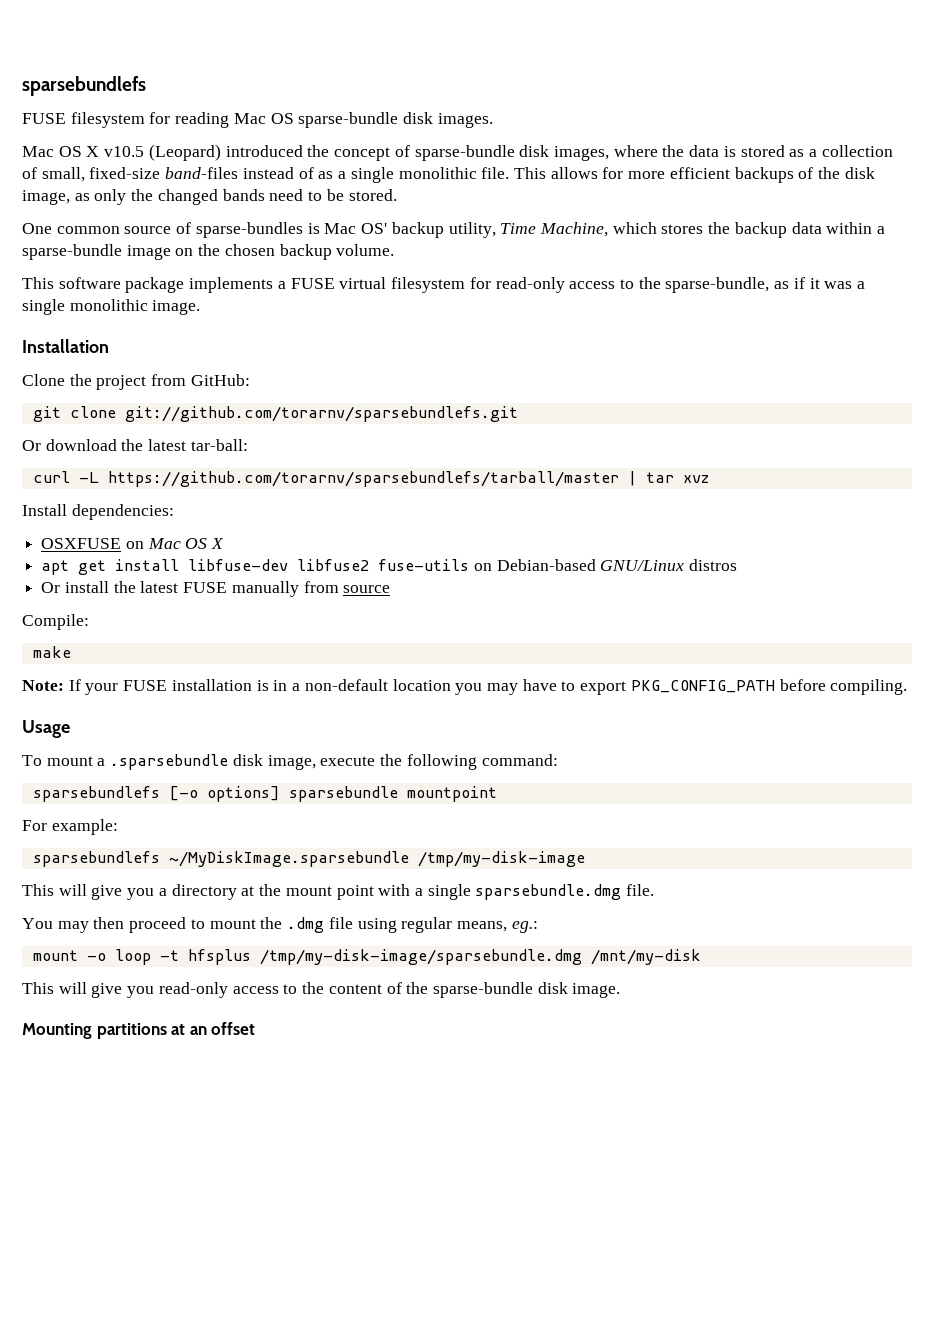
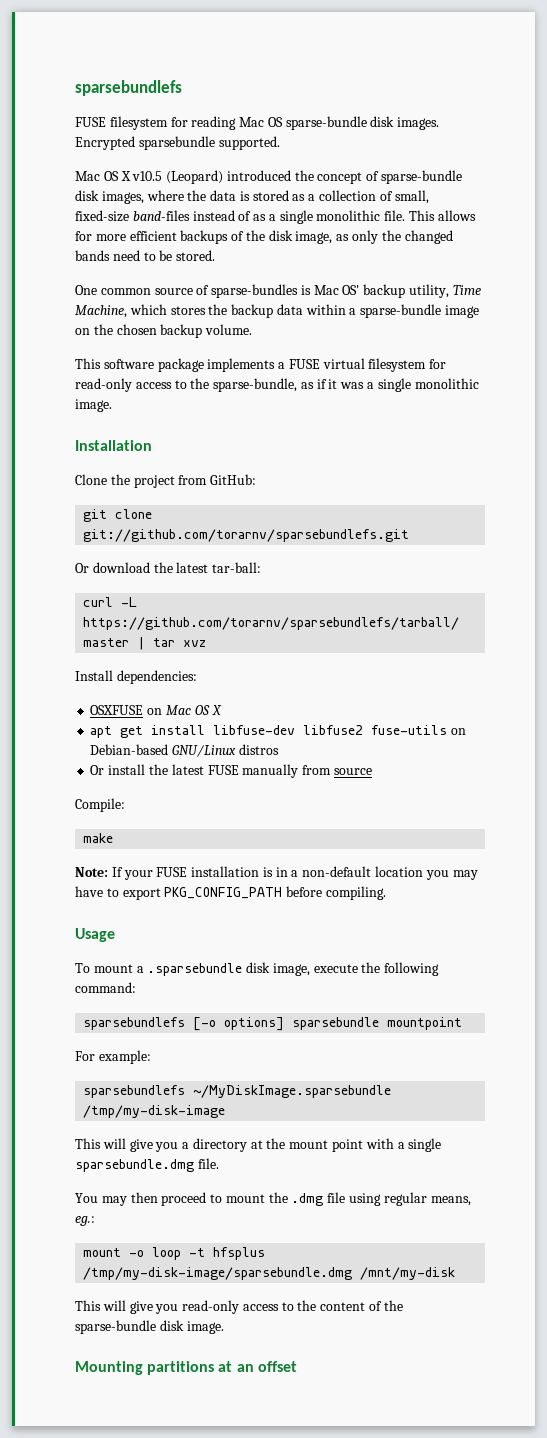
(493, 120) none -> [75,136,280,150] Encrypted sparsebundle supported.

